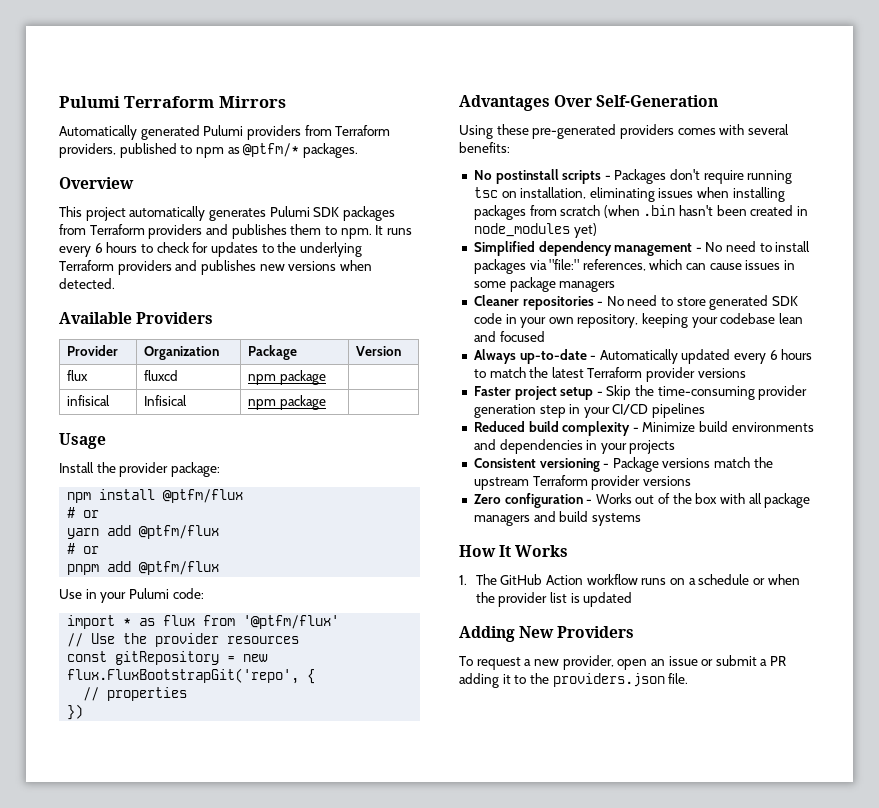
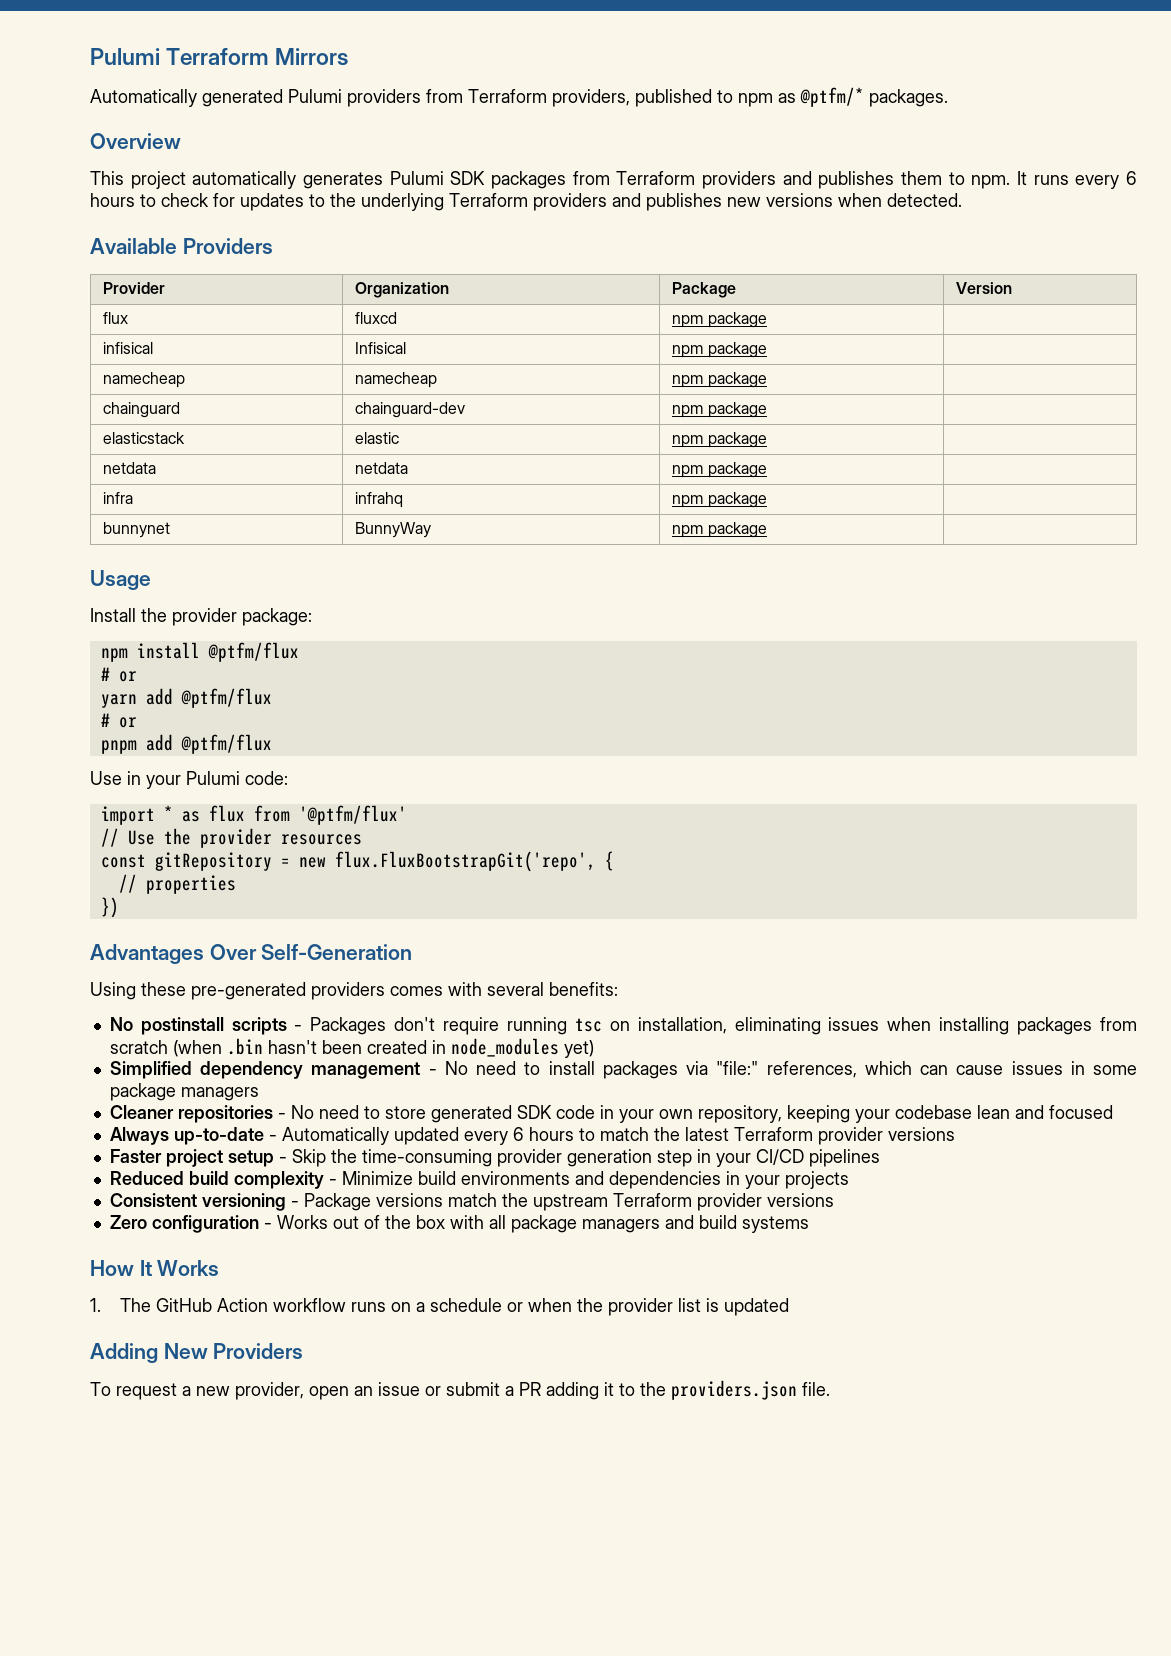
(326, 402) none -> [103,372,186,388] [355,372,438,388] [672,372,767,388] [103,402,181,418] [355,402,466,418] [672,402,767,418] [103,432,186,444] [355,432,400,444] [672,432,767,448] [103,462,157,474] [355,462,409,474] [672,462,767,478] [103,492,134,504] [355,492,404,508] [672,492,767,508] [103,522,171,538] [355,522,432,538] [672,522,767,538] // namecheap | namecheap | npm package | // chainguard | chainguard-dev | npm package | // elasticstack | elastic | npm package | // netdata | netdata | npm package | // infra | infrahq | npm package | // bunnynet | BunnyWay | npm package |

